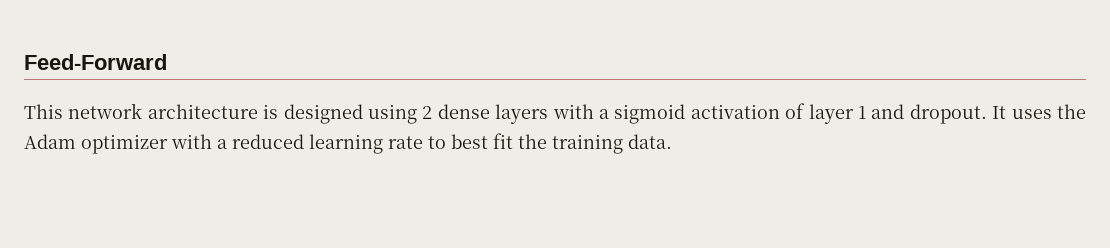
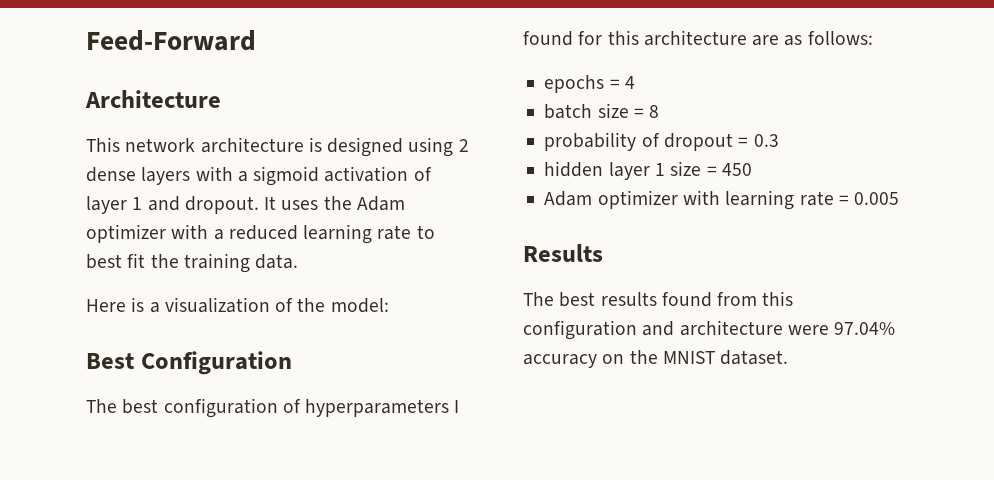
(167, 62) none -> [85,90,221,108] // Architecture
(672, 141) none -> [86,297,389,313] [86,351,292,375] [86,398,460,418] [523,30,873,46] [544,75,635,93] [544,103,660,119] [544,132,779,151] [544,161,752,180] [544,190,900,210] [523,244,603,262] [523,291,794,307] [523,320,896,340] [523,350,789,368] // Here is a visualization of the model: // Best Configuration // The best configuration of hyperparameters I found for this architecture are as follows: // epochs = 4 // batch size = 8 // probability of dropout = 0.3 // hidden layer 1 size = 450 // Adam optimizer with learning rate = 0.005 // Results // The best results found from this configuration and architecture were 97.04% accuracy on the MNIST dataset.

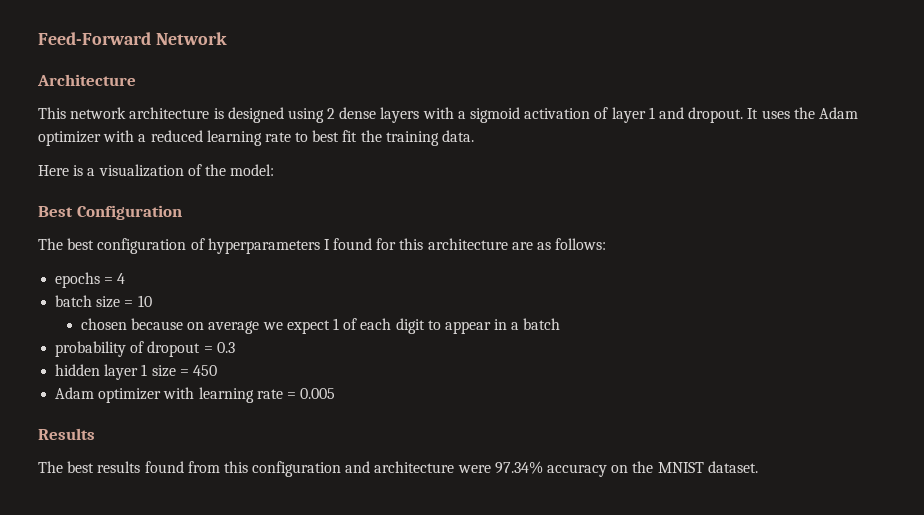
(256, 40) none -> [155,32,227,45] Network
[649,105,660,118] 8 -> [137,295,152,307] [80,318,561,334] 10 // chosen because on average we expect 1 of each digit to appear in a batch
[834,322,896,335] 97.04% -> [494,461,543,474] 97.34%

